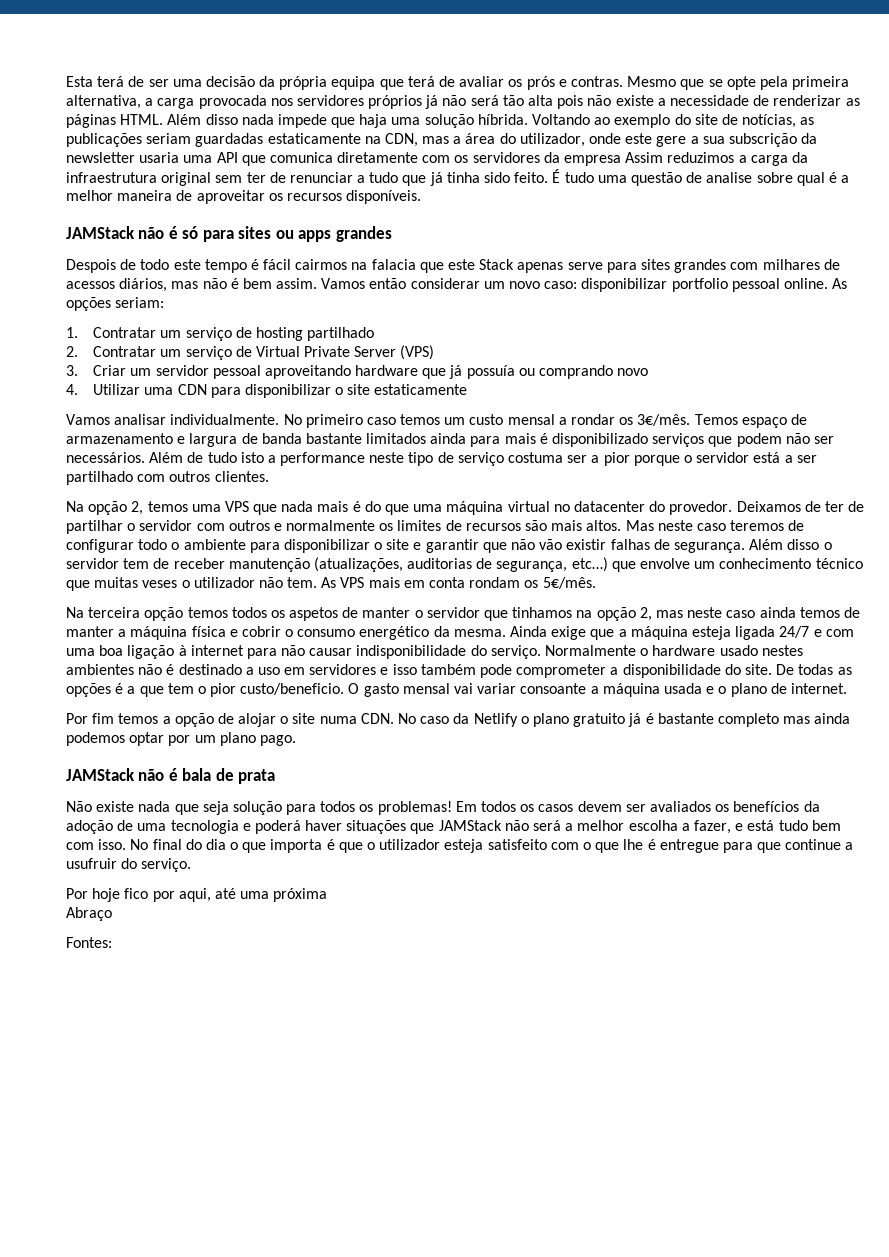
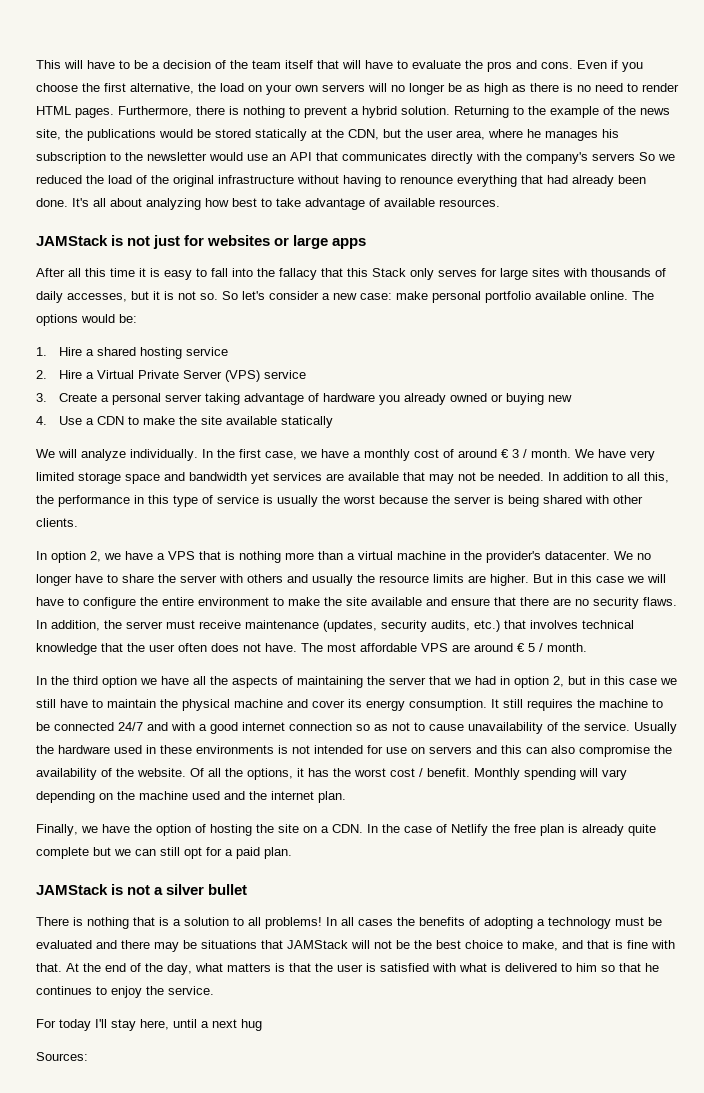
[66,76,850,90] [66,95,860,109] [66,114,815,128] [66,133,818,147] [66,152,808,166] [66,169,850,186] [66,190,422,204] [66,226,392,242] [66,259,840,273] [66,278,848,292] [66,297,165,311] [66,327,375,341] [66,346,252,360] Esta terá de ser uma decisão da própria equipa que terá de avaliar os prós e contras. Mesmo que se opte pela primeira alternativa, a carga provocada nos servidores próprios já não será tão alta pois não existe a necessidade de renderizar as páginas HTML. Além disso nada impede que haja uma solução híbrida. Voltando ao exemplo do site de notícias, as publicações seriam guardadas estaticamente na CDN, mas a área do utilizador, onde este gere a sua subscrição da newsletter usaria uma API que comunica diretamente com os servidores da empresa Assim reduzimos a carga da infraestrutura original sem ter de renunciar a tudo que já tinha sido feito. É tudo uma questão de analise sobre qual é a melhor maneira de aproveitar os recursos disponíveis. // JAMStack não é só para sites ou apps grandes // Despois de todo este tempo é fácil cairmos na falacia que este Stack apenas serve para sites grandes com milhares de acessos diários, mas não é bem assim. Vamos então considerar um novo caso: disponibilizar portfolio pessoal online. As opções seriam: // 1. Contratar um serviço de hosting partilhado // 2. Contratar um serviço de -> [36,60,643,72] [36,83,679,95] [36,106,670,118] [36,129,619,141] [36,152,675,164] [36,175,646,187] [36,198,500,210] [36,235,367,249] [36,268,666,280] [36,291,654,303] [36,314,137,326] [36,347,229,359] [36,370,95,379] This will have to be a decision of the team itself that will have to evaluate the pros and cons. Even if you choose the first alternative, the load on your own servers will no longer be as high as there is no need to render HTML pages. Furthermore, there is nothing to prevent a hybrid solution. Returning to the example of the news site, the publications would be stored statically at the CDN, but the user area, where he manages his subscription to the newsletter would use an API that communicates directly with the company's servers So we reduced the load of the original infrastructure without having to renounce everything that had already been done. It's all about analyzing how best to take advantage of available resources. // JAMStack is not just for websites or large apps // After all this time it is easy to fall into the fallacy that this Stack only serves for large sites with thousands of daily accesses, but it is not so. So let's consider a new case: make personal portfolio available online. The options would be: // 1. Hire a shared hosting service // 2. Hire a
(435, 352) none -> [264,370,307,379] service
[93,365,649,379] [66,384,468,398] [66,414,807,428] [66,433,834,447] [66,452,817,466] [66,471,269,485] [66,501,865,515] [66,520,805,534] [66,539,832,553] [66,557,863,572] [66,577,596,591] [66,607,860,621] [66,626,854,640] [66,645,803,659] [66,664,852,678] [66,683,847,697] [66,713,851,727] [66,732,296,746] [66,768,276,784] [66,801,820,815] [66,820,841,834] [66,839,854,853] [66,858,192,872] [66,888,328,902] [66,907,112,921] [66,937,112,948] Criar um servidor pessoal aproveitando hardware que já possuía ou comprando novo // 4. Utilizar uma CDN para disponibilizar o site estaticamente // Vamos analisar individualmente. No primeiro caso temos um custo mensal a rondar os 3€/mês. Temos espaço de armazenamento e largura de banda bastante limitados ainda para mais é disponibilizado serviços que podem não ser necessários. Além de tudo isto a performance neste tipo de serviço costuma ser a pior porque o servidor está a ser partilhado com outros clientes. // Na opção 2, temos uma VPS que nada mais é do que uma máquina virtual no datacenter do provedor. Deixamos de ter de partilhar o servidor com outros e normalmente os limites de recursos são mais altos. Mas neste caso teremos de configurar todo o ambiente para disponibilizar o site e garantir que não vão existir falhas de segurança. Além disso o servidor tem de receber manutenção (atualizações, auditorias de segurança, etc…) que envolve um conhecimento técnico que muitas veses o utilizador não tem. As VPS mais em conta rondam os 5€/mês. // Na terceira opção temos todos os aspetos de manter o servidor que tinhamos na opção 2, mas neste caso ainda temos de manter a máquina física e cobrir o consumo energético da mesma. Ainda exige que a máquina esteja ligada 24/7 e com uma boa ligação à internet para não causar indisponibilidade do serviço. Normalmente o hardware usado nestes ambientes não é destinado a uso em servidores e isso também pode comprometer a disponibilidade do site. De todas as opções é a que tem o pior custo/beneficio. O gasto mensal vai variar consoante a máquina usada e o plano de internet. // Por fim temos a opção de alojar o site numa CDN. No caso da Netlify o plano gratuito já é bastante completo mas ainda podemos optar por um plano pago. // JAMStack não é bala de prata // Não existe nada que seja solução para todos os problemas! Em todos os casos devem ser avaliados os benefícios da adoção de uma tecnologia e poderá haver situações que JAMStack não será a melhor escolha a fazer, e está tudo bem com isso. No final do dia o que importa é que o utilizador esteja satisfeito com o que lhe é entregue para que continue a usufruir do serviço. // Por hoje fico por aqui, até uma próxima // Abraço // Fontes: -> [59,393,573,405] [36,416,334,428] [36,449,655,461] [36,472,669,484] [36,495,643,507] [36,518,78,527] [36,551,651,563] [36,574,666,586] [36,597,677,609] [36,620,634,632] [36,643,587,655] [36,676,677,688] [36,699,663,711] [36,722,677,734] [36,745,672,757] [36,768,627,780] [36,791,346,803] [36,824,656,836] [36,847,292,859] [36,884,248,895] [36,917,662,929] [36,940,675,952] [36,963,659,975] [36,986,214,998] [36,1019,262,1031] [36,1052,88,1061] Create a personal server taking advantage of hardware you already owned or buying new // 4. Use a CDN to make the site available statically // We will analyze individually. In the first case, we have a monthly cost of around € 3 / month. We have very limited storage space and bandwidth yet services are available that may not be needed. In addition to all this, the performance in this type of service is usually the worst because the server is being shared with other clients. // In option 2, we have a VPS that is nothing more than a virtual machine in the provider's datacenter. We no longer have to share the server with others and usually the resource limits are higher. But in this case we will have to configure the entire environment to make the site available and ensure that there are no security flaws. In addition, the server must receive maintenance (updates, security audits, etc.) that involves technical knowledge that the user often does not have. The most affordable VPS are around € 5 / month. // In the third option we have all the aspects of maintaining the server that we had in option 2, but in this case we still have to maintain the physical machine and cover its energy consumption. It still requires the machine to be connected 24/7 and with a good internet connection so as not to cause unavailability of the service. Usually the hardware used in these environments is not intended for use on servers and this can also compromise the availability of the website. Of all the options, it has the worst cost / benefit. Monthly spending will vary depending on the machine used and the internet plan. // Finally, we have the option of hosting the site on a CDN. In the case of Netlify the free plan is already quite complete but we can still opt for a paid plan. // JAMStack is not a silver bullet // There is nothing that is a solution to all problems! In all cases the benefits of adopting a technology must be evaluated and there may be situations that JAMStack will not be the best choice to make, and that is fine with that. At the end of the day, what matters is that the user is satisfied with what is delivered to him so that he continues to enjoy the service. // For today I'll stay here, until a next hug // Sources:

